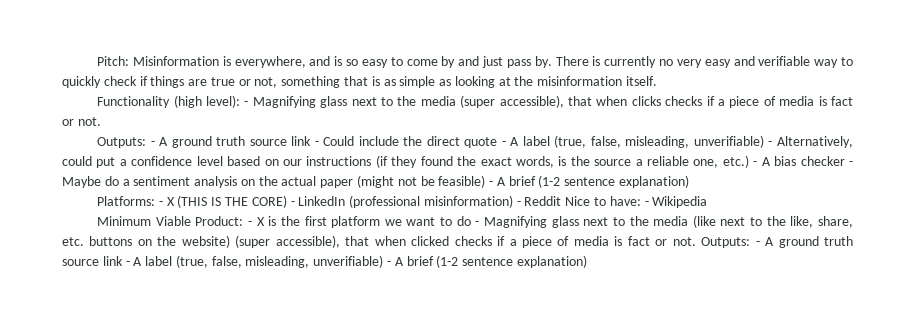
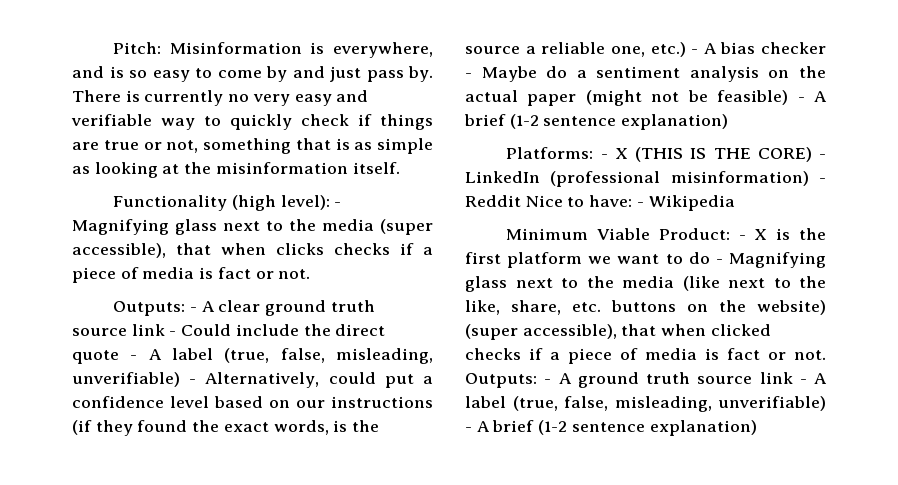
(169, 141) none -> [218,300,261,312] clear

